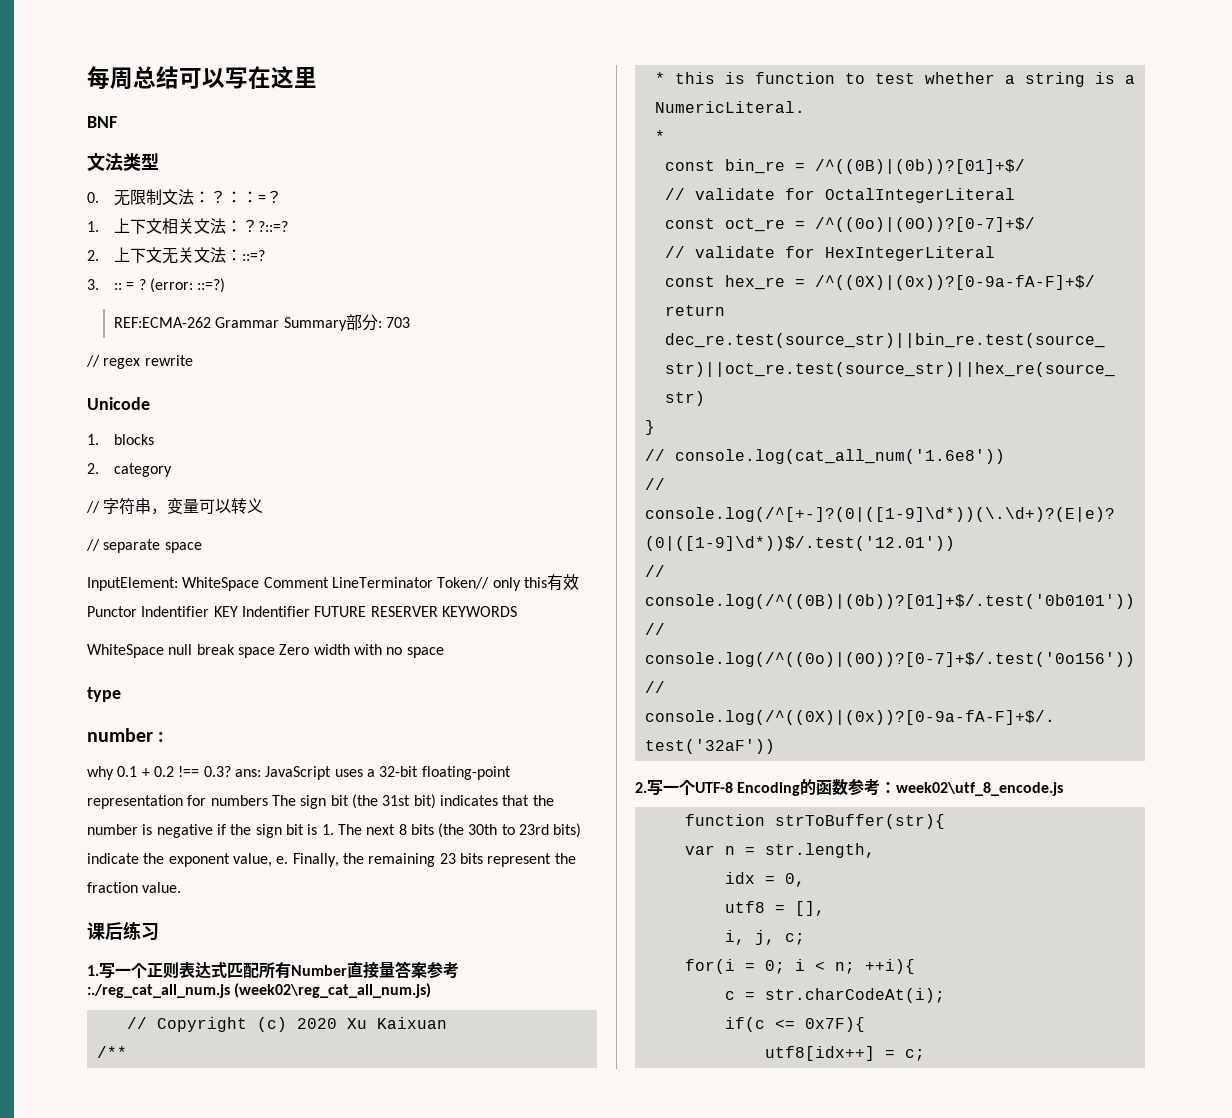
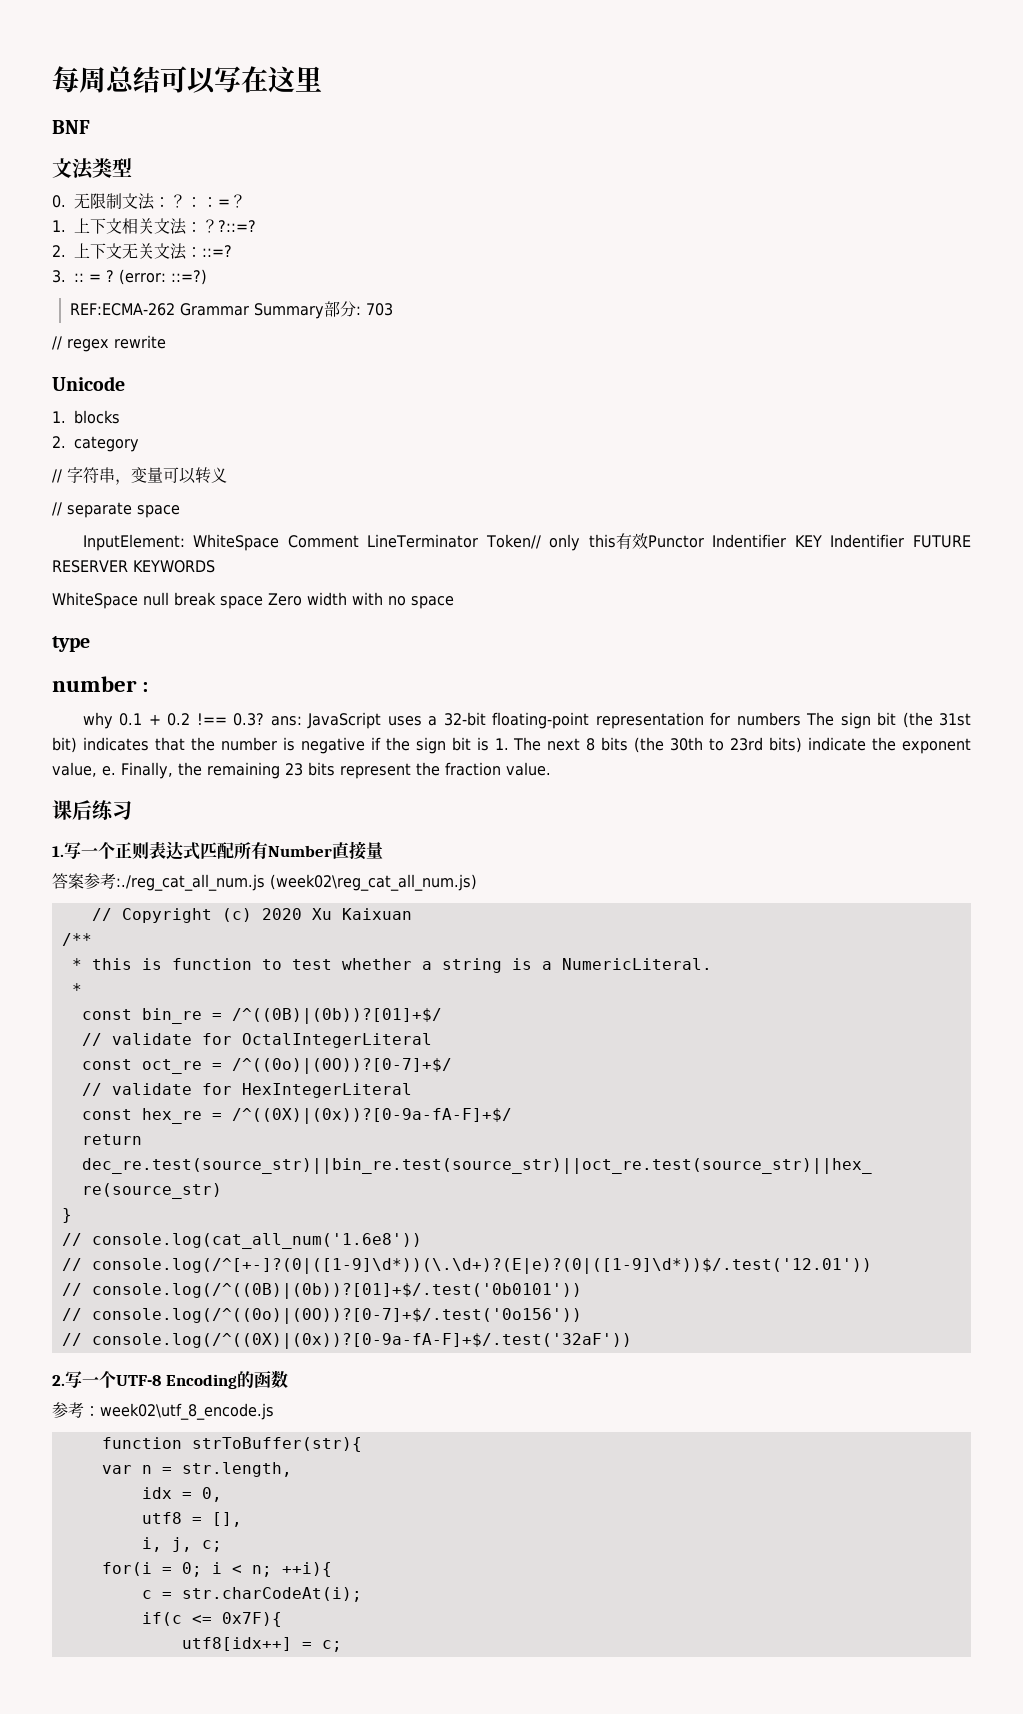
(395, 970) none -> (383, 850) //
(849, 787) none -> (288, 1379) //

